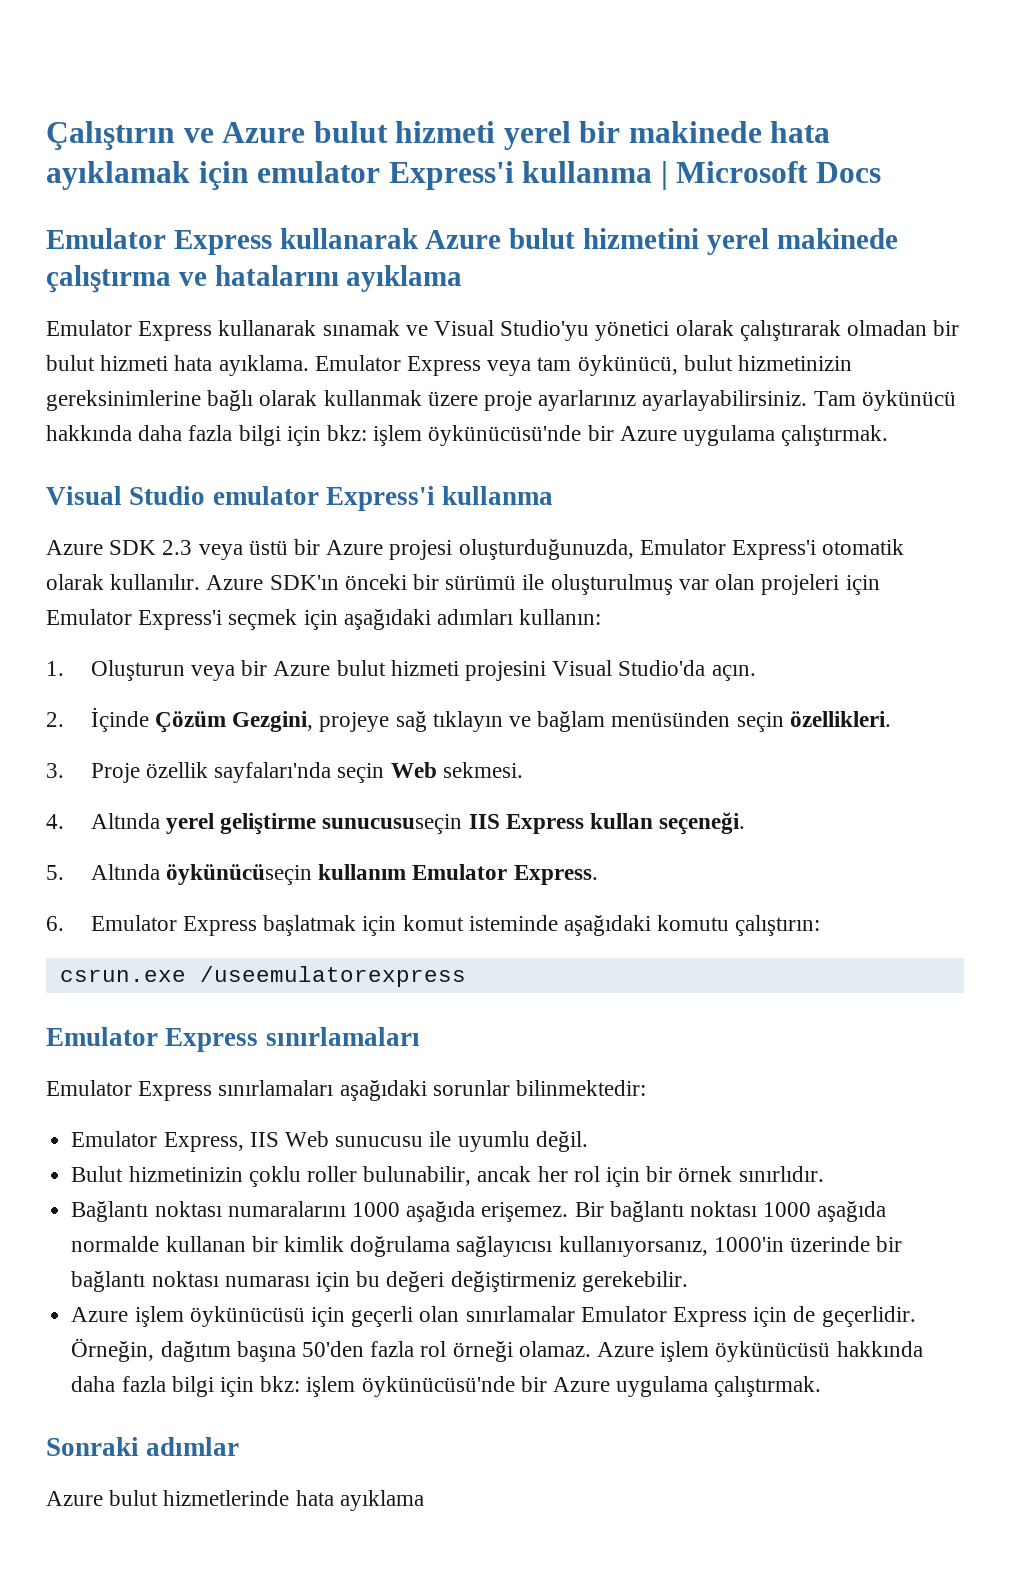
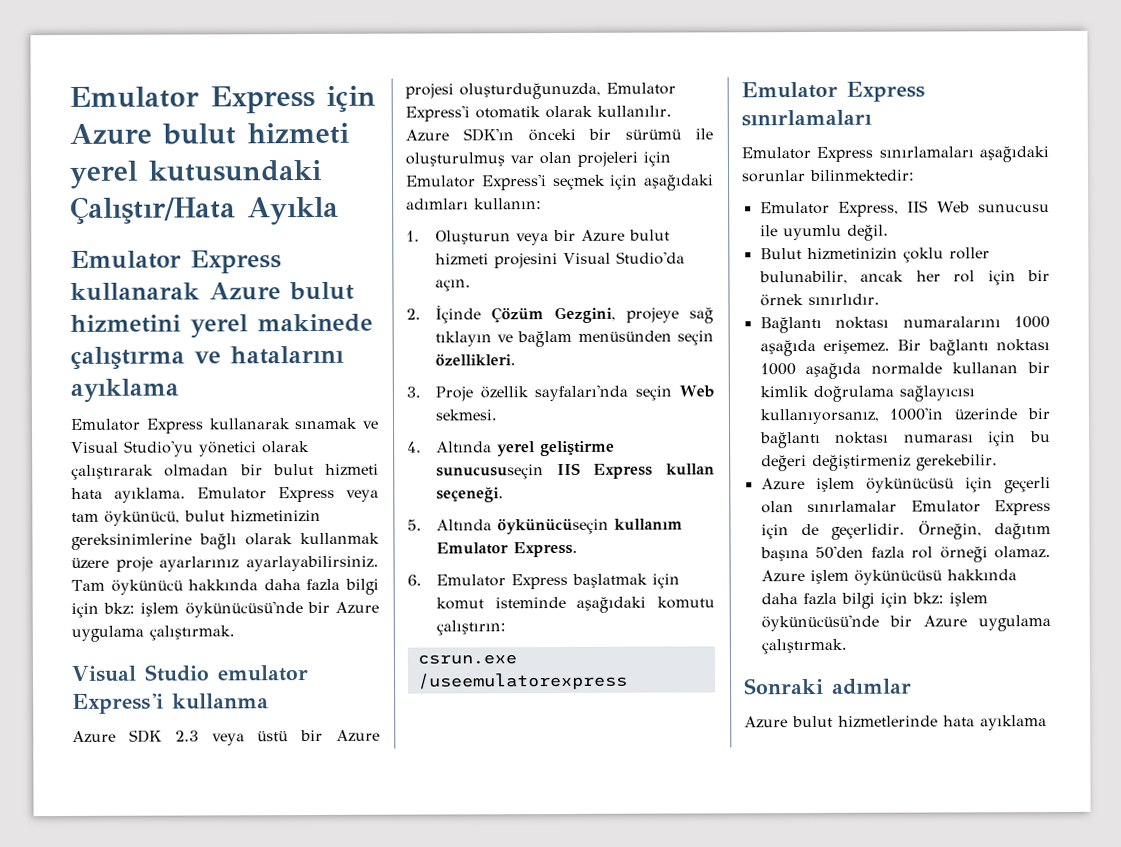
[46,121,214,150] Çalıştırın ve -> [69,85,376,114] Emulator Express için
[579,121,831,143] [46,161,881,190] bir makinede hata ayıklamak için emulator Express'i kullanma | Microsoft Docs -> [147,159,322,182] [70,196,339,226] kutusundaki Çalıştır/Hata Ayıkla

